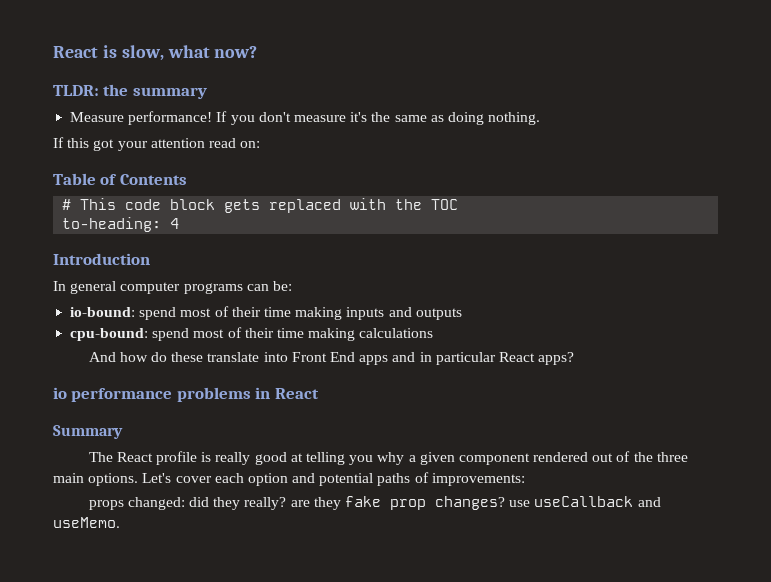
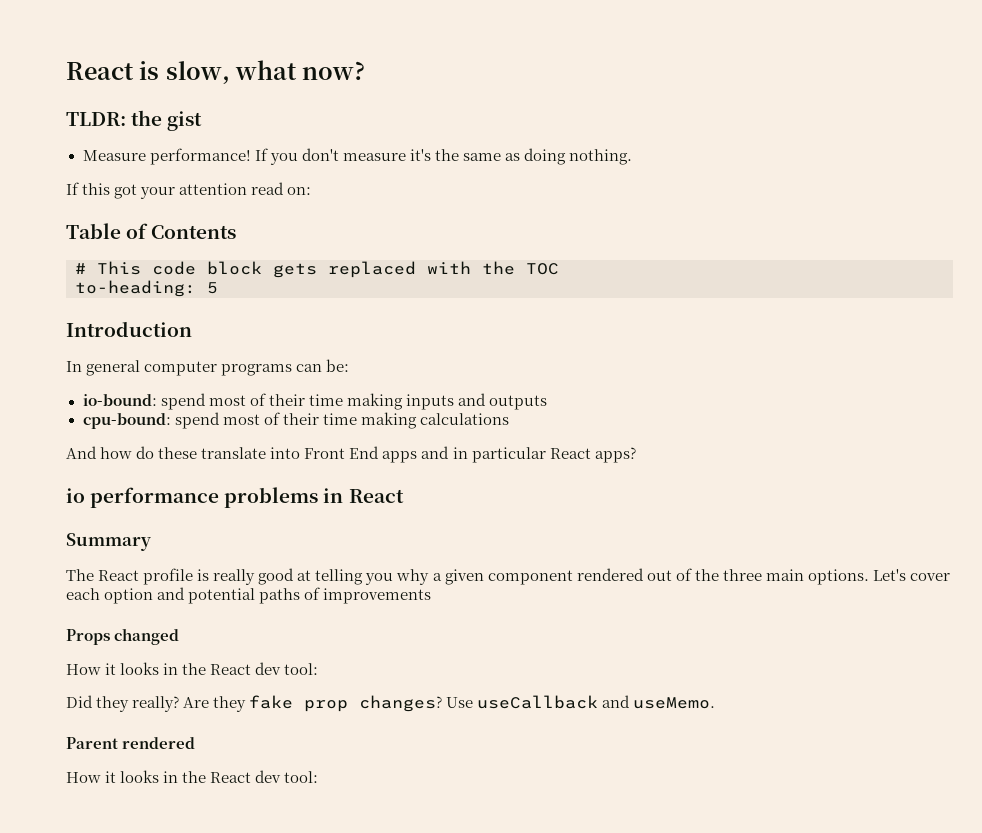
[132,87,207,99] summary -> [167,111,203,131] gist
[170,218,180,229] 4 -> [207,282,218,294] 5
[431,473,525,486] [88,497,210,510] improvements: // props changed: did -> [323,588,432,604] [66,628,180,645] [66,662,319,675] [66,695,93,708] improvements // Props changed // How it looks in the React dev tool: // Did
[290,500,310,507] are -> [183,697,210,708] Are
[509,500,531,507] use -> [446,697,474,708] Use
(120, 522) none -> [66,737,196,749] [66,770,319,783] // Parent rendered // How it looks in the React dev tool:

